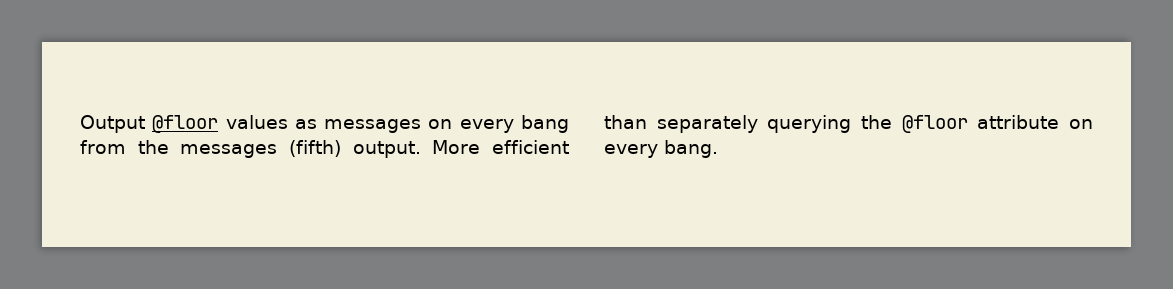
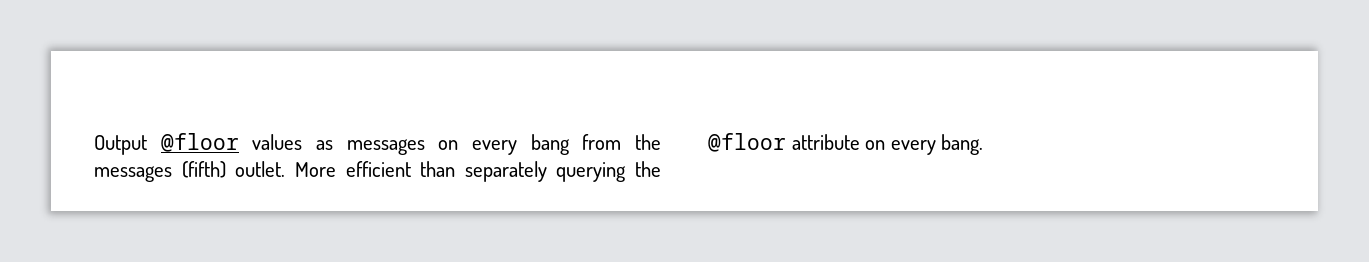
[352,141,421,158] output. -> [235,161,286,177] outlet.

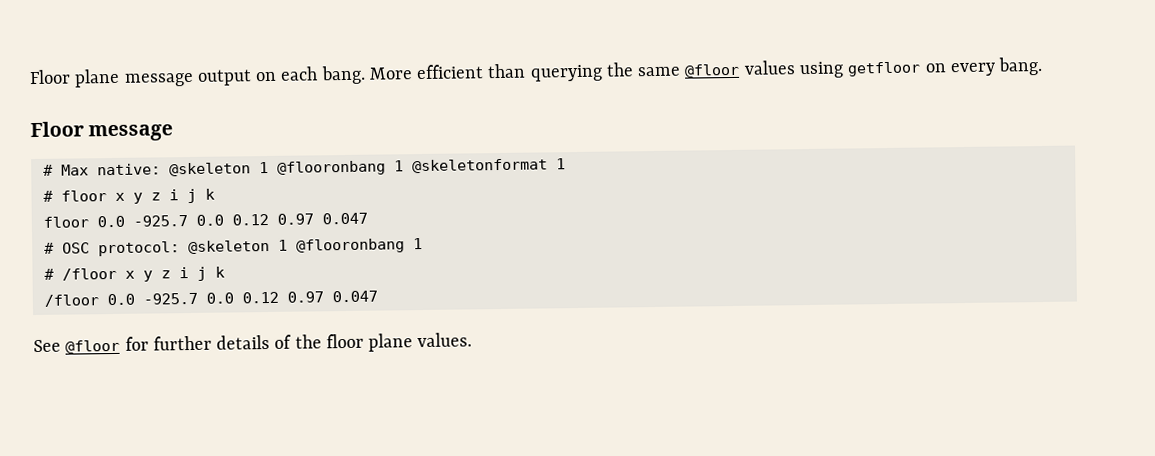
[94,133,661,155] [94,161,286,182] Output @floor values as messages on every bang from the messages (fifth) outlet. -> [29,65,366,88] Floor plane message output on each bang.
[464,161,547,182] separately -> (527, 71) none
[708,133,984,155] @floor attribute on every bang. -> [637,56,1044,79] [30,121,174,142] [42,158,566,177] [42,188,215,204] [42,212,368,228] [43,238,423,257] [43,266,225,282] [43,290,378,307] [33,332,473,354] same @floor values using getfloor on every bang. // Floor message // # Max native: @skeleton 1 @flooronbang 1 @skeletonformat 1 // # floor x y z i j k // floor 0.0 -925.7 0.0 0.12 0.97 0.047 // # OSC protocol: @skeleton 1 @flooronbang 1 // # /floor x y z i j k // /floor 0.0 -925.7 0.0 0.12 0.97 0.047 // See @floor for further details of the floor plane values.

